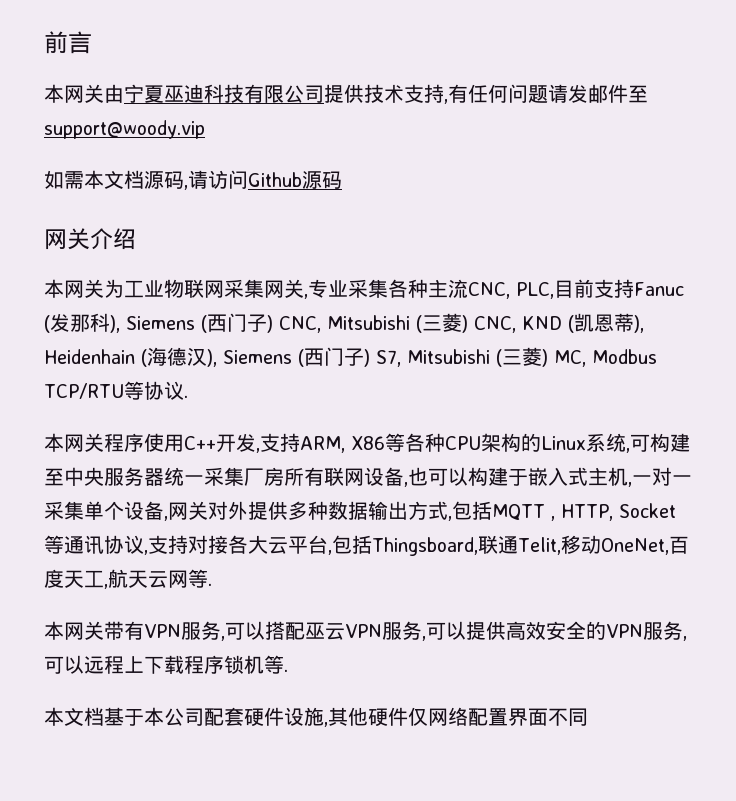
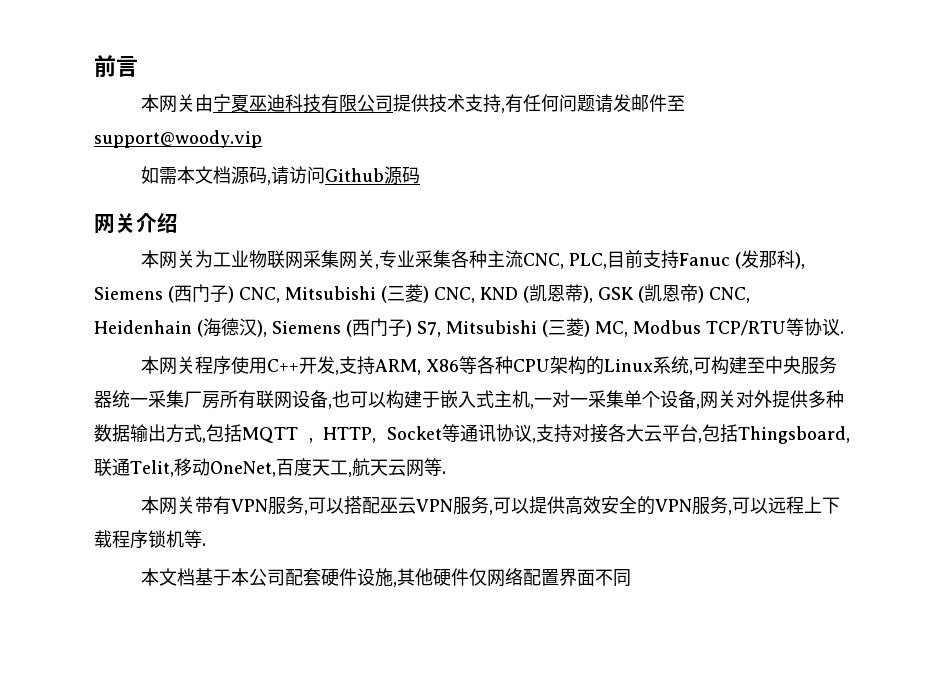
(644, 324) none -> [598,284,750,303] GSK (凯恩帝) CNC,

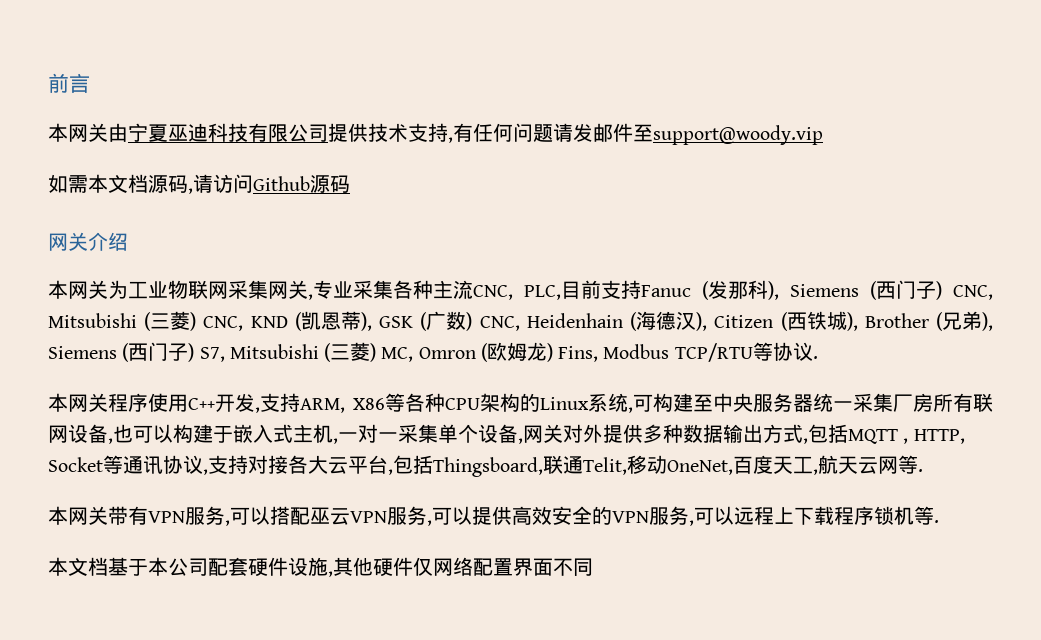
[644,284,698,302] 凯恩帝 -> [426,311,467,330] 广数
(267, 328) none -> [714,311,994,331] Citizen (西铁城), Brother (兄弟),
(628, 329) none -> [418,342,599,362] Omron (欧姆龙) Fins,

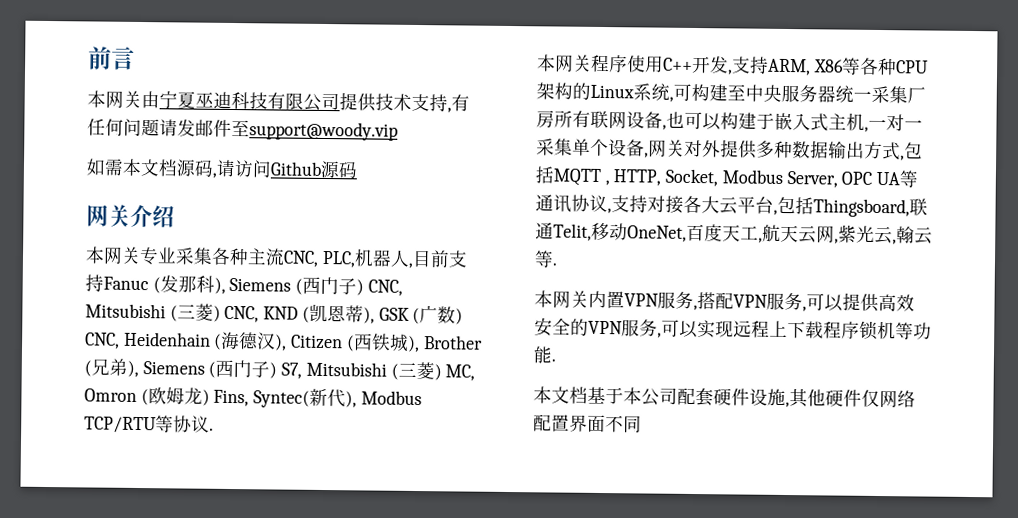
[108,280,313,300] 为工业物联网采集网关, -> (141, 255) none
(561, 292) none -> [353,248,413,268] 机器人,
(599, 354) none -> [253,388,358,408] Syntec(新代),
[48,457,103,472] Socket -> [665,168,901,188] Socket, Modbus Server, OPC UA
(898, 465) none -> [834,224,933,245] ,紫光云,翰云
[108,506,350,526] 带有VPN服务,可以搭配巫云 -> [588,290,734,311] 内置VPN服务,搭配
(734, 515) none -> [697,320,734,339] 实现
(934, 515) none -> [913,322,932,340] [533,346,553,364] 功能

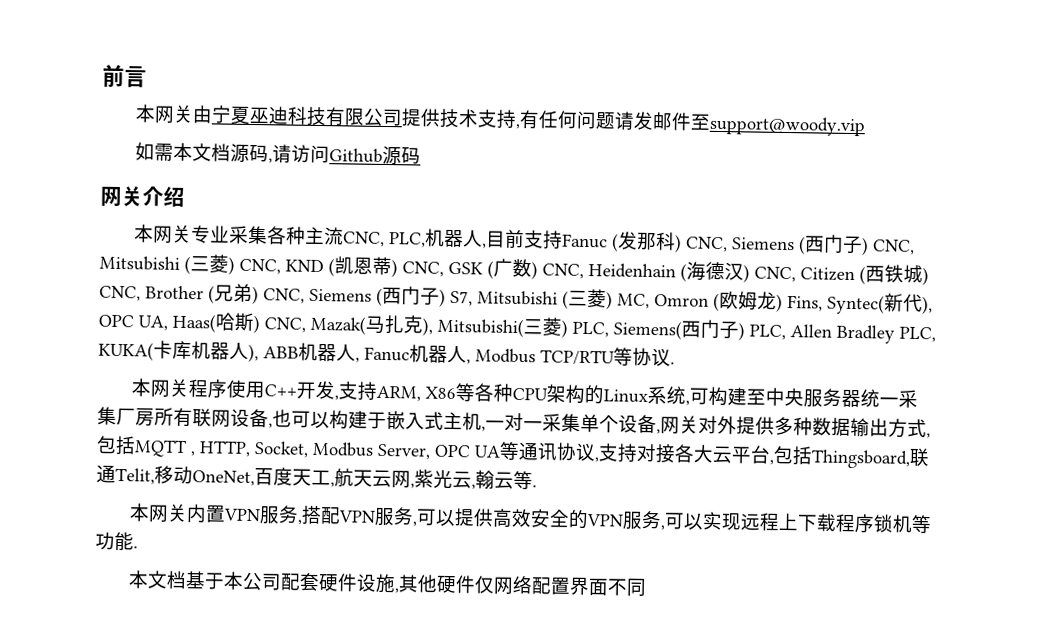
[213,277,226,294] ), -> [674,234,729,253] ) CNC,
[362,307,375,324] ), -> [391,259,444,278] ) CNC,
[274,334,288,351] ), -> [743,264,796,283] ) CNC,
[406,335,420,353] ), -> [922,267,929,286] [99,285,141,302] ) CNC,
[127,360,139,377] ), -> [252,286,305,305] ) CNC,
(358, 399) none -> [98,312,936,344] [98,340,471,365] OPC UA, Haas(哈斯) CNC, Mazak(马扎克), Mitsubishi(三菱) PLC, Siemens(西门子) PLC, Allen Bradley PLC, KUKA(卡库机器人), ABB机器人, Fanuc机器人,

